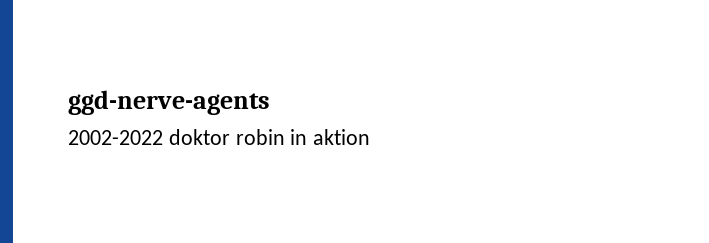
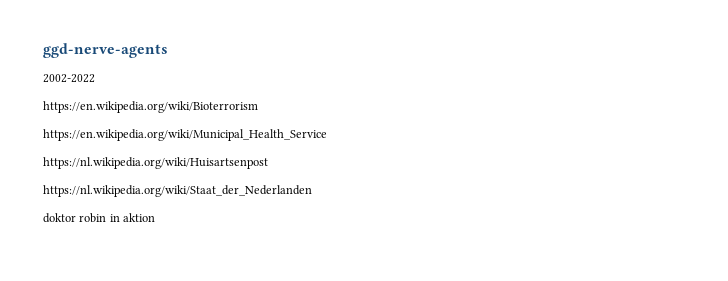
(163, 137) none -> [43,101,258,113] [43,129,327,141] [43,157,268,169] [43,185,312,197] // https://en.wikipedia.org/wiki/Bioterrorism // https://en.wikipedia.org/wiki/Municipal_Health_Service // https://nl.wikipedia.org/wiki/Huisartsenpost // https://nl.wikipedia.org/wiki/Staat_der_Nederlanden //

